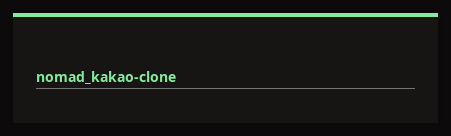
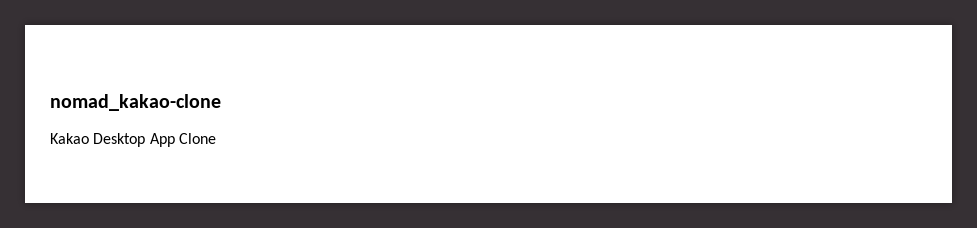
(176, 77) none -> [50,133,216,147] // Kakao Desktop App Clone

